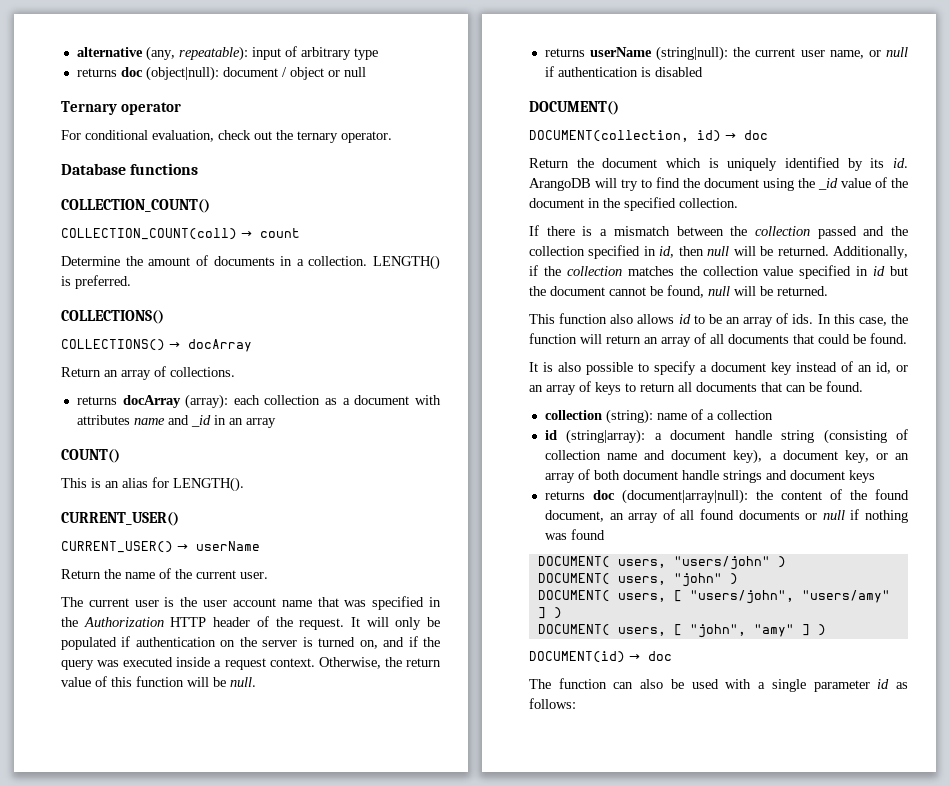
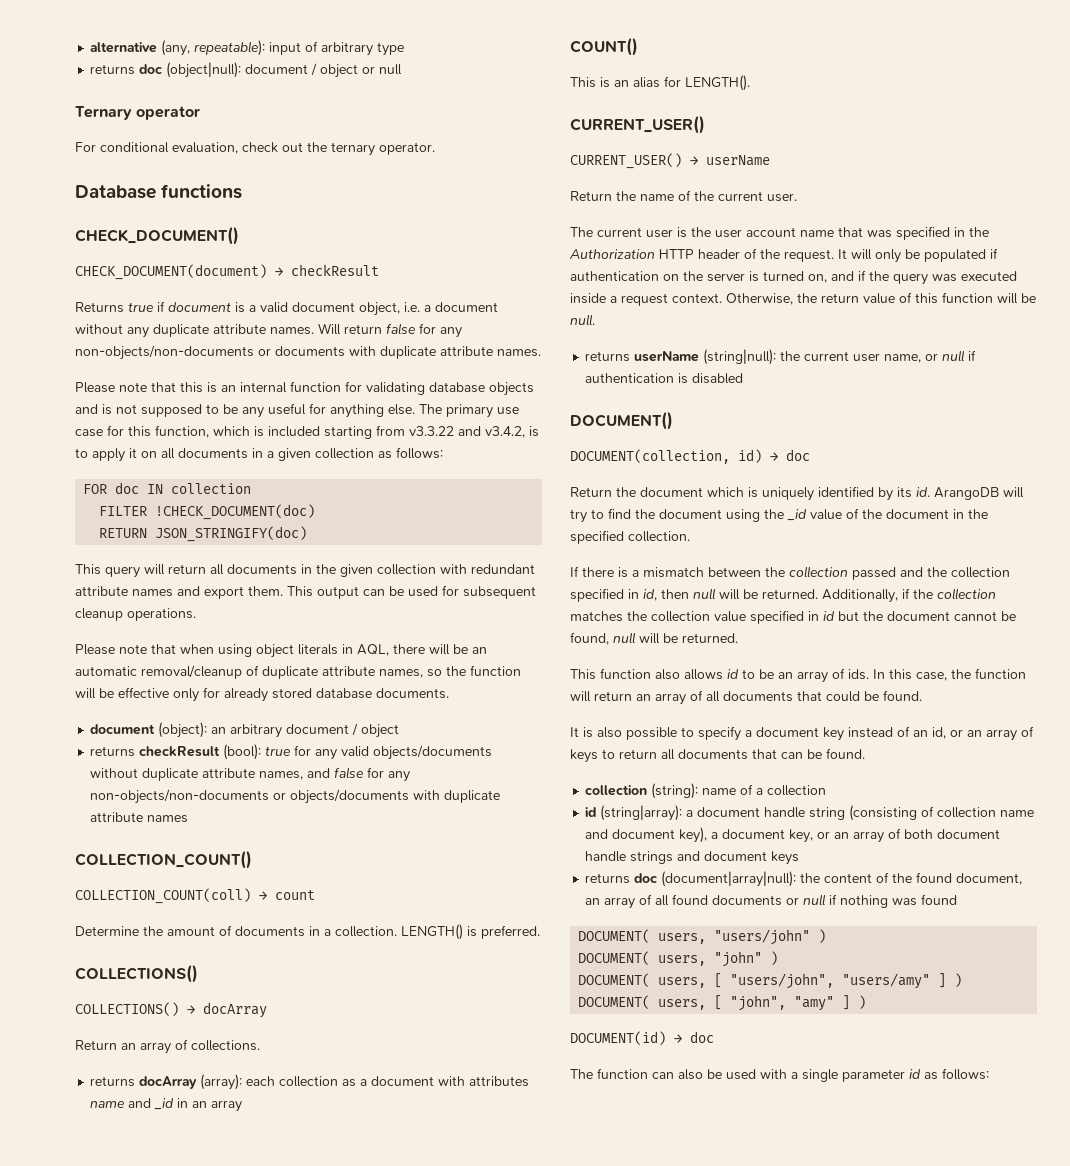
(199, 169) none -> [75,227,239,245] [75,264,379,280] [75,301,498,316] [75,323,462,338] [75,345,541,360] [75,381,534,396] [75,403,519,418] [75,425,539,439] [75,447,443,462] [83,482,252,494] [99,504,316,520] [99,526,308,542] [75,564,535,578] [75,585,536,599] [75,608,196,621] [75,644,487,658] [75,665,521,679] [75,687,449,702] [90,722,400,738] [90,744,493,760] [90,767,411,782] [90,789,501,804] [90,812,189,823] // CHECK_DOCUMENT() // CHECK_DOCUMENT(document) → checkResult // Returns true if document is a valid document object, i.e. a document without any duplicate attribute names. Will return false for any non-objects/non-documents or documents with duplicate attribute names. // Please note that this is an internal function for validating database objects and is not supposed to be any useful for anything else. The primary use case for this function, which is included starting from v3.3.22 and v3.4.2, is to apply it on all documents in a given collection as follows: // FOR doc IN collection // FILTER !CHECK_DOCUMENT(doc) // RETURN JSON_STRINGIFY(doc) // This query will return all documents in the given collection with redundant attribute names and export them. This output can be used for subsequent cleanup operations. // Please note that when using object literals in AQL, there will be an automatic removal/cleanup of duplicate attribute names, so the function will be effective only for already stored database documents. // document (object): an arbitrary document / object // returns checkResult (bool): true for any valid objects/documents without duplicate attribute names, and false for any non-objects/non-documents or objects/documents with duplicate attribute names

